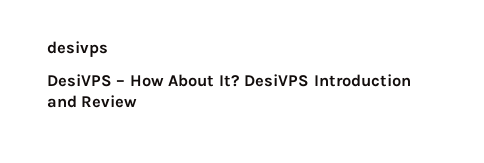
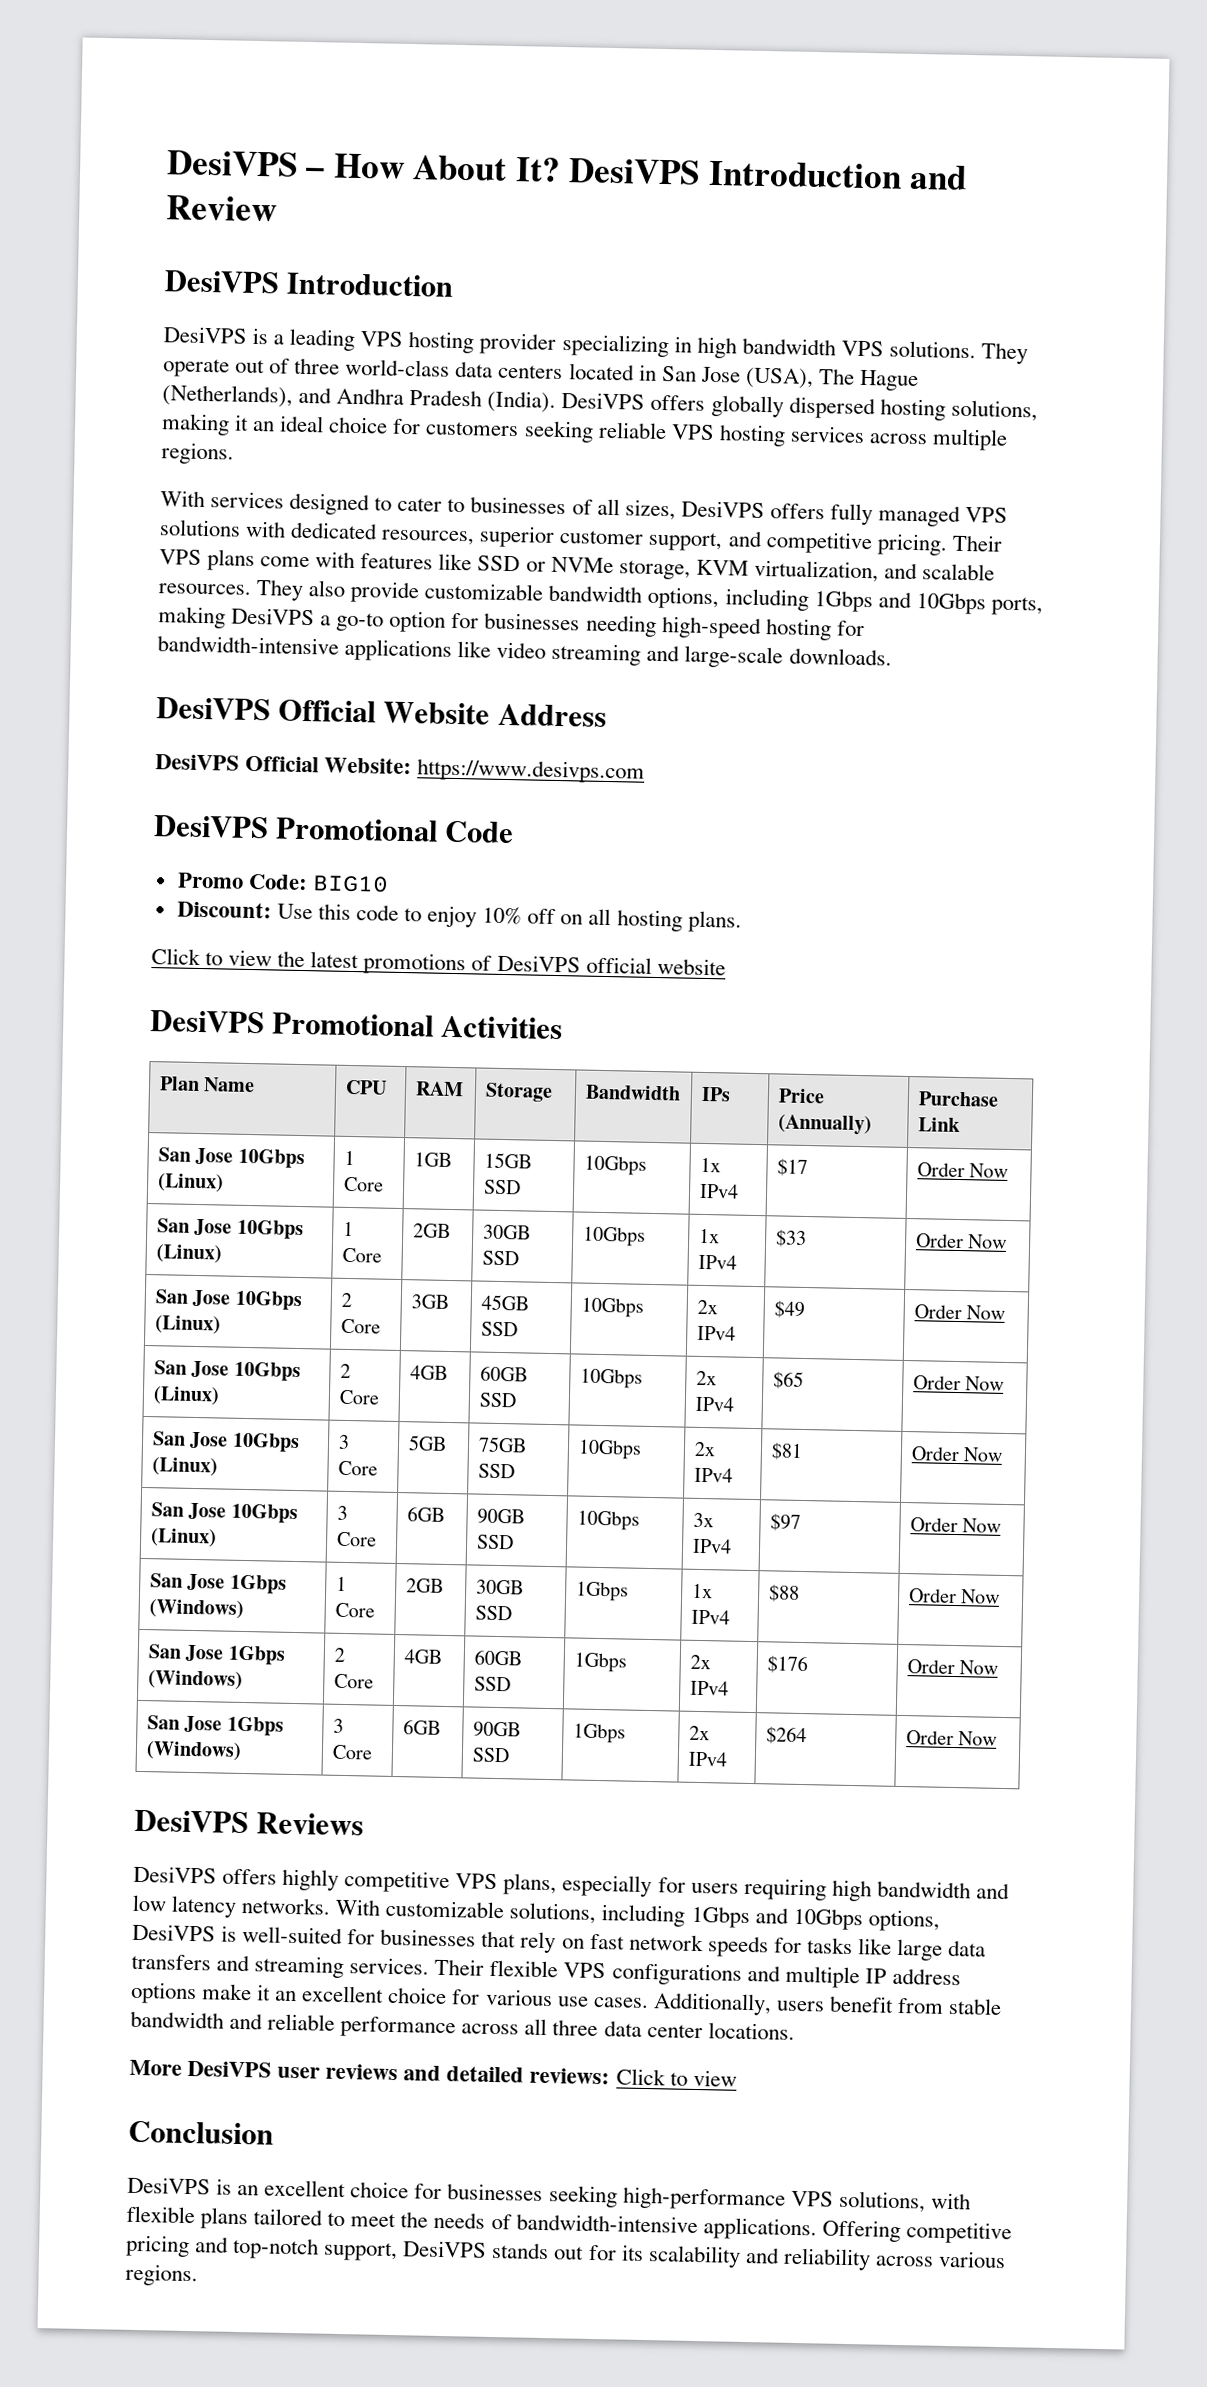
[47,41,108,57] desivps // -> (167, 163) none
(138, 101) none -> [164,270,455,297] [163,326,1028,365] [163,357,919,392] [162,384,1038,422] [161,413,1008,451] [161,442,234,465] [160,490,1009,527] [159,519,1003,556] [159,549,995,583] [158,579,1043,616] [158,606,865,641] [157,635,892,669] [156,697,607,727] [155,754,646,784] [153,815,515,844] [176,872,389,893] [176,901,742,933] [151,948,726,976] [150,1010,564,1040] [158,1076,256,1093] [344,1079,388,1095] [414,1081,464,1097] [484,1082,553,1102] [584,1084,681,1101] [700,1086,731,1102] [777,1088,825,1104] [777,1114,872,1136] [917,1091,999,1107] [917,1117,960,1133] [157,1147,305,1169] [156,1173,224,1193] [343,1150,355,1166] [343,1176,384,1192] [413,1152,452,1167] [483,1152,532,1169] [482,1179,521,1195] [583,1155,647,1176] [699,1157,721,1173] [698,1183,739,1199] [776,1158,808,1177] [916,1162,1009,1178] [156,1218,304,1240] [155,1244,222,1264] [342,1221,354,1237] [341,1247,382,1263] [412,1223,451,1238] [482,1224,531,1240] [481,1250,519,1266] [581,1226,646,1247] [698,1228,720,1244] [697,1254,737,1270] [774,1229,807,1248] [915,1233,1008,1249] [154,1289,302,1311] [154,1315,221,1335] [340,1292,352,1308] [340,1318,381,1334] [410,1294,449,1309] [480,1294,529,1311] [480,1321,518,1337] [580,1297,644,1318] [696,1299,718,1315] [696,1325,736,1341] [773,1300,805,1318] [913,1304,1006,1320] [153,1360,301,1382] [152,1386,220,1406] [339,1363,351,1379] [338,1389,380,1405] [409,1365,448,1380] [479,1365,528,1382] [478,1392,517,1408] [579,1368,643,1389] [695,1370,717,1386] [694,1396,735,1412] [772,1371,804,1389] [912,1375,1005,1391] [151,1431,300,1453] [151,1457,218,1477] [337,1434,350,1450] [337,1460,378,1476] [407,1435,447,1451] [477,1436,527,1453] [477,1463,515,1479] [577,1439,642,1460] [693,1441,716,1457] [693,1467,733,1483] [770,1442,803,1460] [910,1446,1004,1462] [150,1502,298,1524] [149,1528,217,1548] [336,1505,348,1521] [336,1531,377,1547] [406,1506,445,1522] [476,1508,525,1525] [475,1534,514,1550] [576,1510,640,1531] [692,1512,714,1528] [691,1538,732,1554] [769,1513,801,1531] [909,1517,1002,1533] [149,1573,287,1594] [148,1599,244,1619] [335,1576,347,1592] [334,1602,375,1618] [405,1578,444,1593] [475,1579,524,1595] [474,1605,512,1621] [574,1581,629,1602] [691,1583,713,1599] [690,1609,730,1625] [767,1584,800,1602] [908,1588,1001,1604] [147,1644,285,1665] [147,1670,243,1690] [333,1647,345,1662] [333,1673,374,1689] [403,1649,442,1664] [473,1649,522,1666] [473,1676,511,1692] [573,1652,627,1673] [689,1654,711,1670] [689,1680,729,1696] [766,1655,808,1674] [906,1659,999,1675] [146,1715,284,1736] [145,1741,242,1761] [332,1718,344,1733] [331,1744,373,1760] [402,1719,441,1735] [472,1721,521,1738] [471,1747,510,1763] [572,1723,626,1744] [688,1725,710,1741] [687,1751,727,1767] [765,1726,807,1745] [905,1730,998,1746] [134,1809,365,1836] [133,1865,1010,1902] [132,1894,940,1932] [132,1923,987,1961] [131,1953,961,1989] [130,1981,1003,2016] [130,2010,795,2040] [129,2059,737,2087] [128,2120,274,2145] [127,2176,971,2213] [126,2205,1012,2245] [125,2234,1006,2271] [125,2263,198,2287] // DesiVPS Introduction // DesiVPS is a leading VPS hosting provider specializing in high bandwidth VPS solutions. They operate out of three world-class data centers located in San Jose (USA), The Hague (Netherlands), and Andhra Pradesh (India). DesiVPS offers globally dispersed hosting solutions, making it an ideal choice for customers seeking reliable VPS hosting services across multiple regions. // With services designed to cater to businesses of all sizes, DesiVPS offers fully managed VPS solutions with dedicated resources, superior customer support, and competitive pricing. Their VPS plans come with features like SSD or NVMe storage, KVM virtualization, and scalable resources. They also provide customizable bandwidth options, including 1Gbps and 10Gbps ports, making DesiVPS a go-to option for businesses needing high-speed hosting for bandwidth-intensive applications like video streaming and large-scale downloads. // DesiVPS Official Website Address // DesiVPS Official Website: https://www.desivps.com // DesiVPS Promotional Code // Promo Code: BIG10 // Discount: Use this code to enjoy 10% off on all hosting plans. // Click to view the latest promotions of DesiVPS official website // DesiVPS Promotional Activities // Plan Name | CPU | RAM | Storage | Bandwidth | IPs | Price (Annually) | Purchase Link // San Jose 10Gbps (Linux) | 1 Core | 1GB | 15GB SSD | 10Gbps | 1x IPv4 | $17 | Order Now // San Jose 10Gbps (Linux) | 1 Core | 2GB | 30GB SSD | 10Gbps | 1x IPv4 | $33 | Order Now // San Jose 10Gbps (Linux) | 2 Core | 3GB | 45GB SSD | 10Gbps | 2x IPv4 | $49 | Order Now // San Jose 10Gbps (Linux) | 2 Core | 4GB | 60GB SSD | 10Gbps | 2x IPv4 | $65 | Order Now // San Jose 10Gbps (Linux) | 3 Core | 5GB | 75GB SSD | 10Gbps | 2x IPv4 | $81 | Order Now // San Jose 10Gbps (Linux) | 3 Core | 6GB | 90GB SSD | 10Gbps | 3x IPv4 | $97 | Order Now // San Jose 1Gbps (Windows) | 1 Core | 2GB | 30GB SSD | 1Gbps | 1x IPv4 | $88 | Order Now // San Jose 1Gbps (Windows) | 2 Core | 4GB | 60GB SSD | 1Gbps | 2x IPv4 | $176 | Order Now // San Jose 1Gbps (Windows) | 3 Core | 6GB | 90GB SSD | 1Gbps | 2x IPv4 | $264 | Order Now // DesiVPS Reviews // DesiVPS offers highly competitive VPS plans, especially for users requiring high bandwidth and low latency networks. With customizable solutions, including 1Gbps and 10Gbps options, DesiVPS is well-suited for businesses that rely on fast network speeds for tasks like large data transfers and streaming services. Their flexible VPS configurations and multiple IP address options make it an excellent choice for various use cases. Additionally, users benefit from stable bandwidth and reliable performance across all three data center locations. // More DesiVPS user reviews and detailed reviews: Click to view // Conclusion // DesiVPS is an excellent choice for businesses seeking high-performance VPS solutions, with flexible plans tailored to meet the needs of bandwidth-intensive applications. Offering competitive pricing and top-notch support, DesiVPS stands out for its scalability and reliability across various regions.

